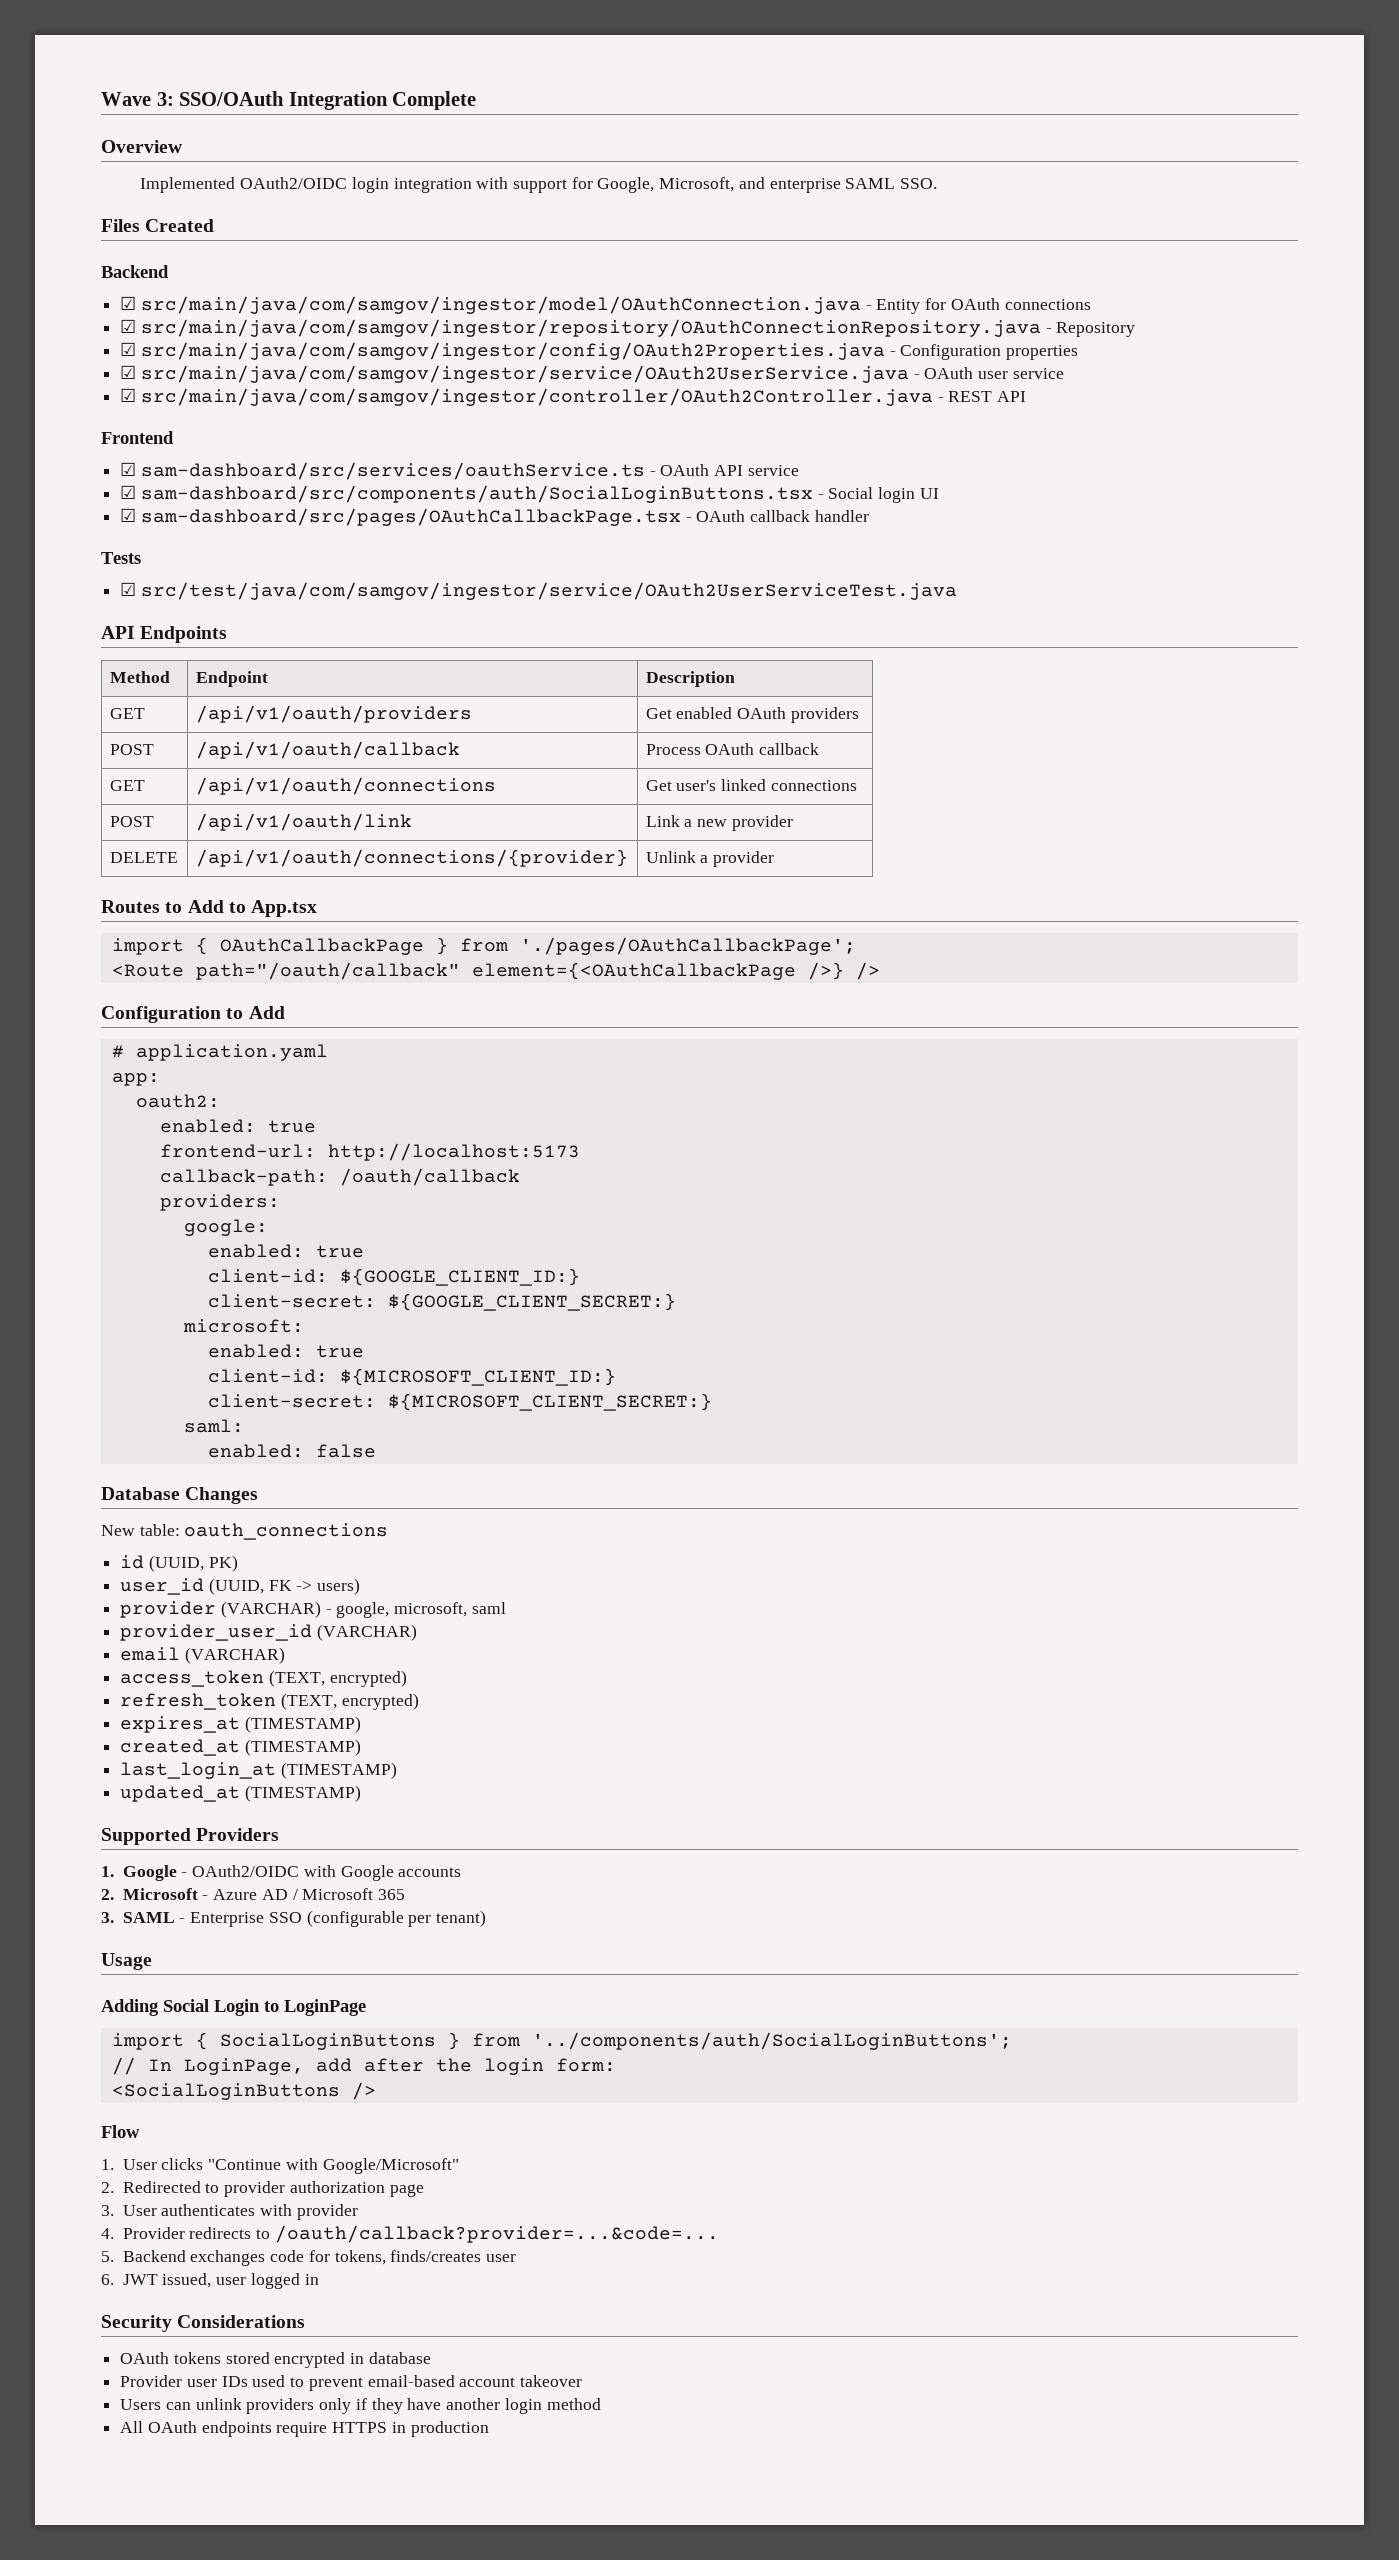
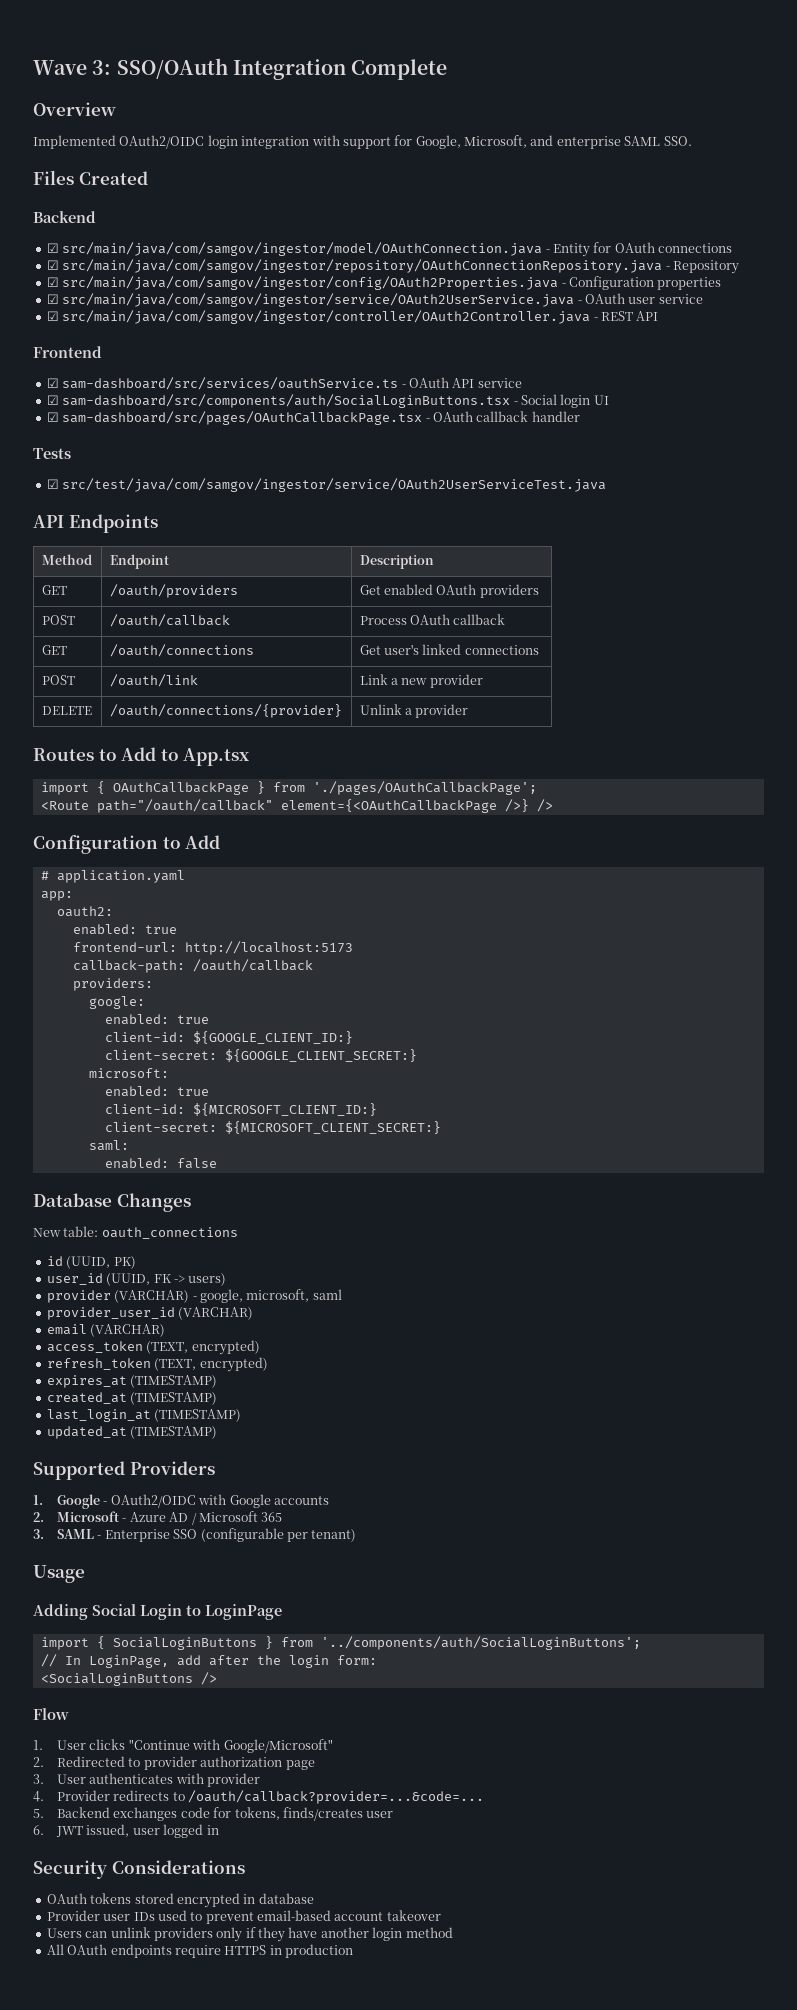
[195,705,472,723] /api/v1/oauth/providers -> [109,584,238,598] /oauth/providers
[195,741,460,759] /api/v1/oauth/callback -> [109,614,230,627] /oauth/callback
[195,777,496,795] /api/v1/oauth/connections -> [109,644,254,657] /oauth/connections
[195,813,412,831] /api/v1/oauth/link -> [109,674,198,687] /oauth/link
[195,849,628,867] /api/v1/oauth/connections/{provider} -> [109,704,342,718] /oauth/connections/{provider}

